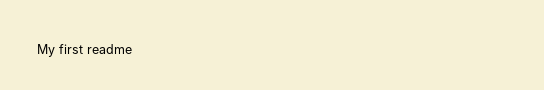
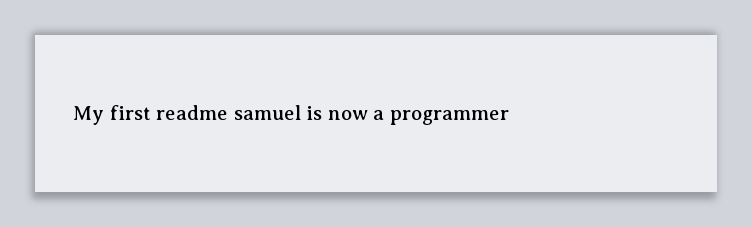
(132, 49) none -> [233,105,509,125] samuel is now a programmer

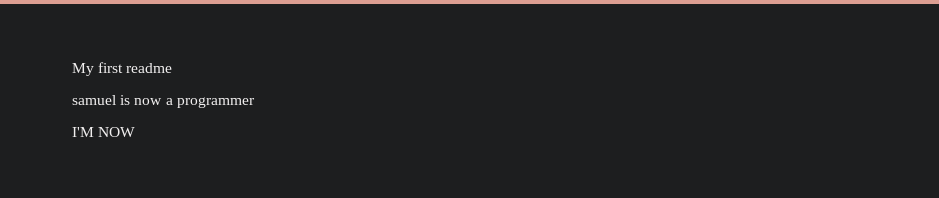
(229, 112) none -> (173, 68) //
(509, 117) none -> [72,127,136,137] // I'M NOW

